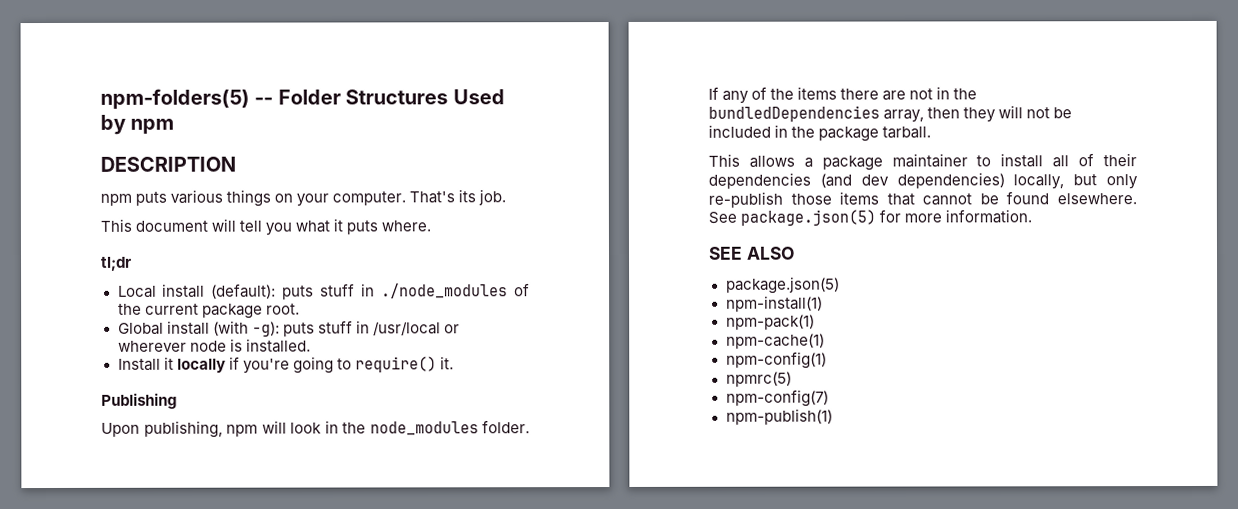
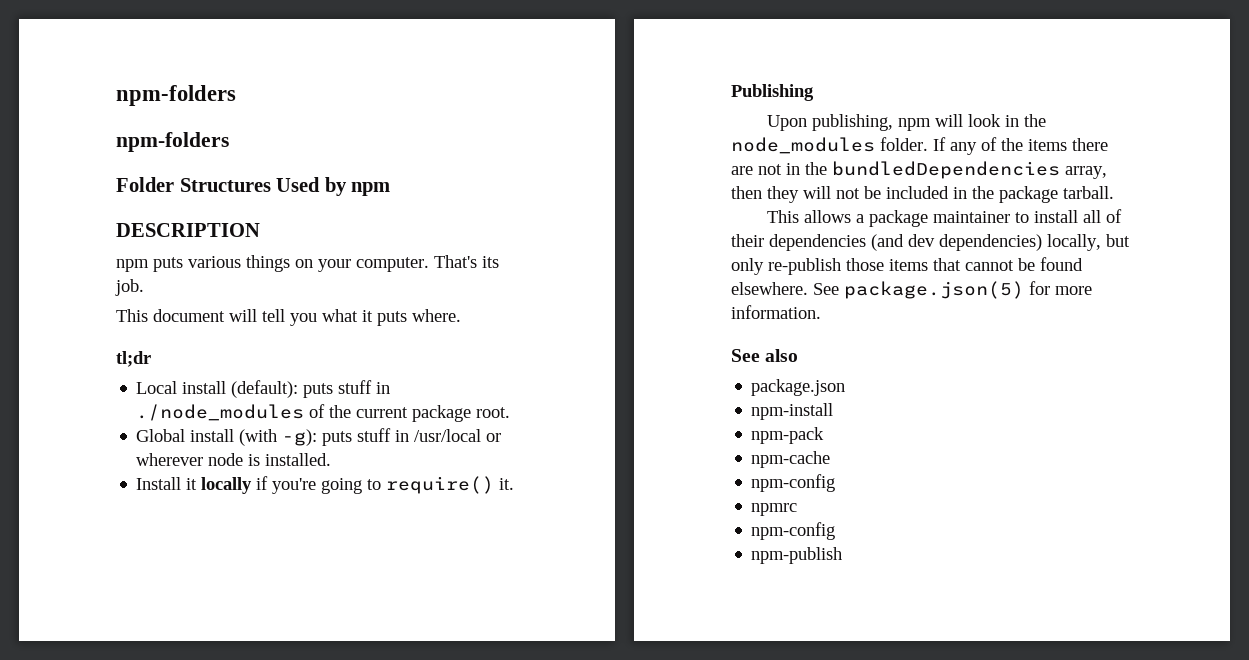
[100,88,274,109] npm-folders(5) -- -> [116,85,236,106] [116,132,229,152] npm-folders // npm-folders //
[708,246,795,260] [725,276,840,294] [725,295,823,312] [725,314,815,330] [725,333,825,349] [725,351,827,369] [725,371,792,387] [725,389,829,407] [725,408,833,425] SEE ALSO // package.json(5) // npm-install(1) // npm-pack(1) // npm-cache(1) // npm-config(1) // npmrc(5) // npm-config(7) // npm-publish(1) -> [731,349,799,362] [751,379,846,396] [751,403,834,420] [751,427,825,444] [751,451,831,468] [751,474,836,492] [751,503,798,516] [751,522,836,540] [751,547,843,564] See also // package.json // npm-install // npm-pack // npm-cache // npm-config // npmrc // npm-config // npm-publish

